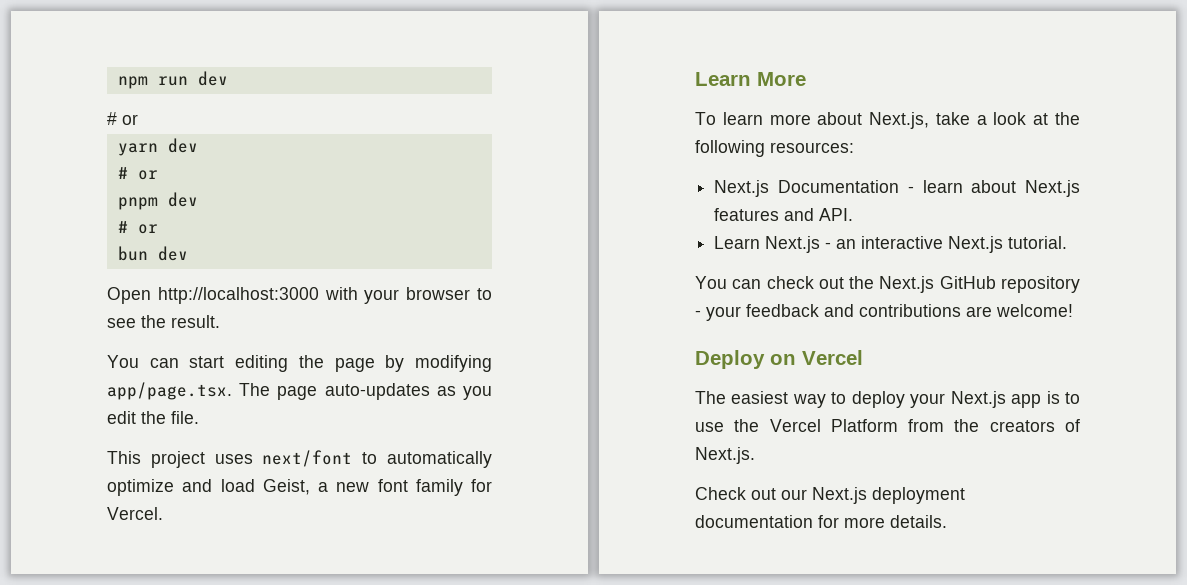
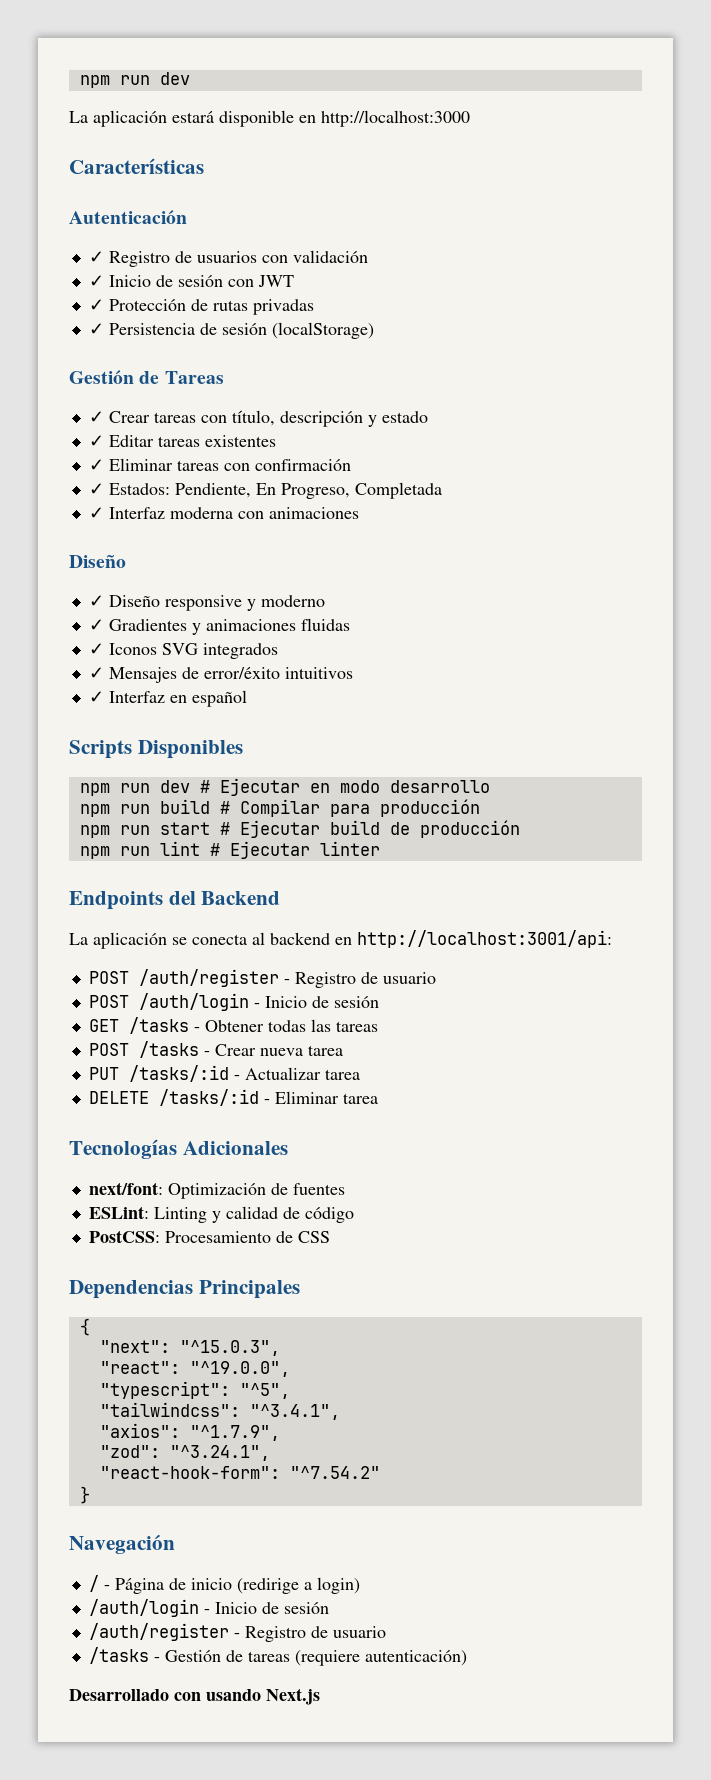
[107,112,138,125] [117,138,198,156] [117,167,158,180] [117,192,198,210] [117,221,158,234] [117,246,188,261] [107,287,493,304] [107,315,220,328] [107,355,493,372] [107,382,492,400] [107,411,199,424] [107,450,493,468] [107,479,492,496] [107,507,163,520] [695,72,806,86] [695,112,1080,129] [695,140,854,157] [714,180,1080,197] [714,208,854,221] [714,236,1068,253] [695,276,1080,293] [695,304,1073,321] [695,350,863,369] [695,391,1080,408] [695,419,1080,432] [695,447,755,464] [695,487,965,504] [695,515,947,528] # or // yarn dev // # or // pnpm dev // # or // bun dev // Open http://localhost:3000 with your browser to see the result. // You can start editing the page by modifying app/page.tsx. The page auto-updates as you edit the file. // This project uses next/font to automatically optimize and load Geist, a new font family for Vercel. // Learn More // To learn more about Next.js, take a look at the following resources: // Next.js Documentation - learn about Next.js features and API. // Learn Next.js - an interactive Next.js tutorial. // You can check out the Next.js GitHub repository - your feedback and contributions are welcome! // Deploy on Vercel // The easiest way to deploy your Next.js app is to use the Vercel Platform from the creators of Next.js. // Check out our Next.js deployment documentation for more details. -> [69,110,470,127] [69,158,204,174] [69,210,187,224] [88,250,368,267] [88,275,294,287] [88,299,314,315] [88,322,374,339] [69,370,224,384] [88,410,428,427] [88,435,276,447] [88,458,351,471] [88,482,442,499] [88,507,359,519] [69,555,126,568] [88,595,325,611] [88,618,350,635] [88,643,278,659] [88,667,353,683] [88,690,247,707] [69,740,243,759] [79,778,490,796] [79,799,480,817] [79,820,520,838] [79,841,380,859] [69,891,281,910] [69,930,612,949] [88,969,436,988] [88,993,379,1011] [88,1017,378,1034] [88,1041,343,1058] [88,1065,360,1082] [88,1089,378,1106] [69,1139,288,1159] [88,1182,345,1199] [88,1206,354,1223] [88,1230,330,1243] [69,1280,300,1299] [79,1318,90,1336] [99,1340,280,1356] [99,1361,290,1377] [99,1381,290,1399] [99,1402,340,1420] [99,1423,280,1441] [99,1445,270,1461] [99,1466,380,1479] [79,1486,90,1504] [69,1534,175,1554] [88,1575,360,1594] [88,1599,329,1617] [88,1623,386,1642] [88,1647,467,1666] [69,1688,320,1705] La aplicación estará disponible en http://localhost:3000 // Características // Autenticación // ✓ Registro de usuarios con validación // ✓ Inicio de sesión con JWT // ✓ Protección de rutas privadas // ✓ Persistencia de sesión (localStorage) // Gestión de Tareas // ✓ Crear tareas con título, descripción y estado // ✓ Editar tareas existentes // ✓ Eliminar tareas con confirmación // ✓ Estados: Pendiente, En Progreso, Completada // ✓ Interfaz moderna con animaciones // Diseño // ✓ Diseño responsive y moderno // ✓ Gradientes y animaciones fluidas // ✓ Iconos SVG integrados // ✓ Mensajes de error/éxito intuitivos // ✓ Interfaz en español // Scripts Disponibles // npm run dev # Ejecutar en modo desarrollo // npm run build # Compilar para producción // npm run start # Ejecutar build de producción // npm run lint # Ejecutar linter // Endpoints del Backend // La aplicación se conecta al backend en http://localhost:3001/api: // POST /auth/register - Registro de usuario // POST /auth/login - Inicio de sesión // GET /tasks - Obtener todas las tareas // POST /tasks - Crear nueva tarea // PUT /tasks/:id - Actualizar tarea // DELETE /tasks/:id - Eliminar tarea // Tecnologías Adicionales // next/font: Optimización de fuentes // ESLint: Linting y calidad de código // PostCSS: Procesamiento de CSS // Dependencias Principales // { // "next": "^15.0.3", // "react": "^19.0.0", // "typescript": "^5", // "tailwindcss": "^3.4.1", // "axios": "^1.7.9", // "zod": "^3.24.1", // "react-hook-form": "^7.54.2" // } // Navegación // / - Página de inicio (redirige a login) // /auth/login - Inicio de sesión // /auth/register - Registro de usuario // /tasks - Gestión de tareas (requiere autenticación) // Desarrollado con usando Next.js

